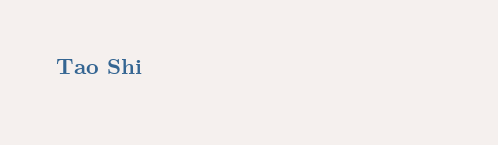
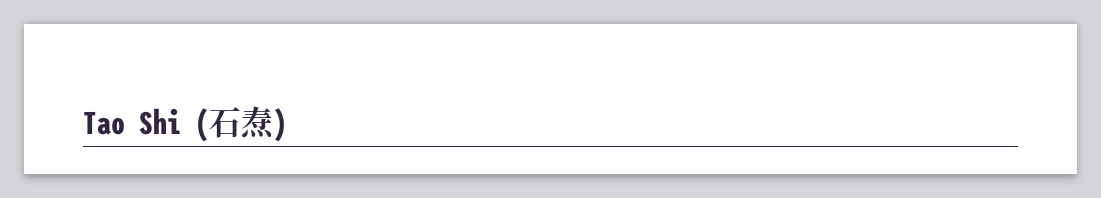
(142, 66) none -> [195,106,287,142] (石焘)

